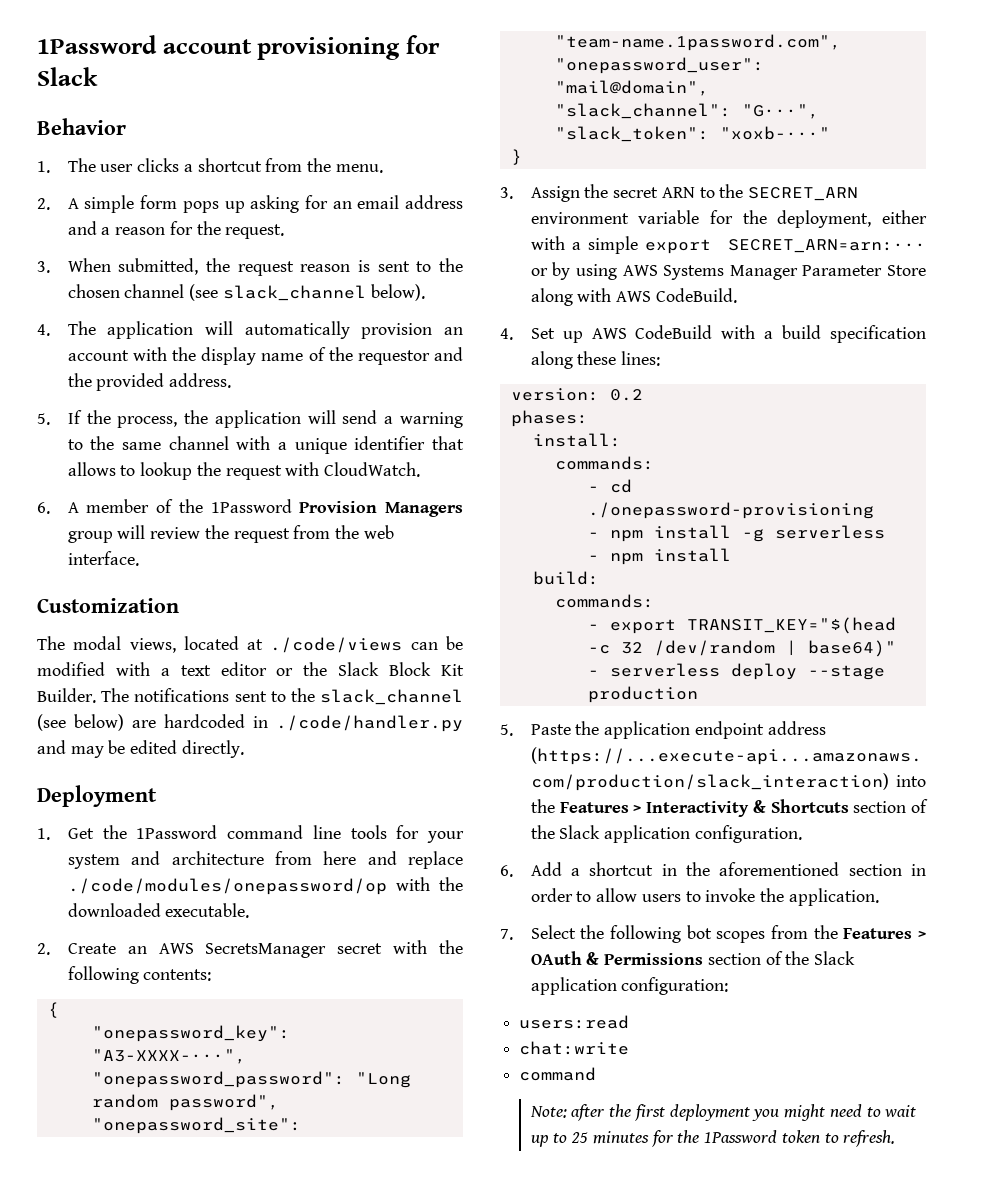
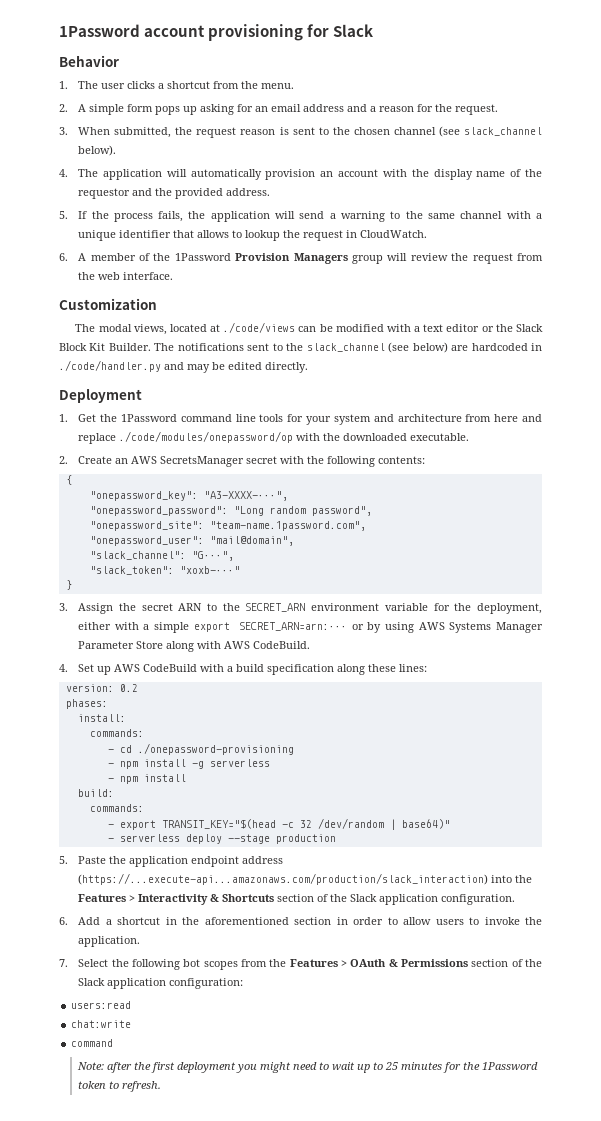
[117,416,178,428] process, -> [113,211,184,222] process fails,
[285,462,320,476] with -> [346,230,358,238] in

